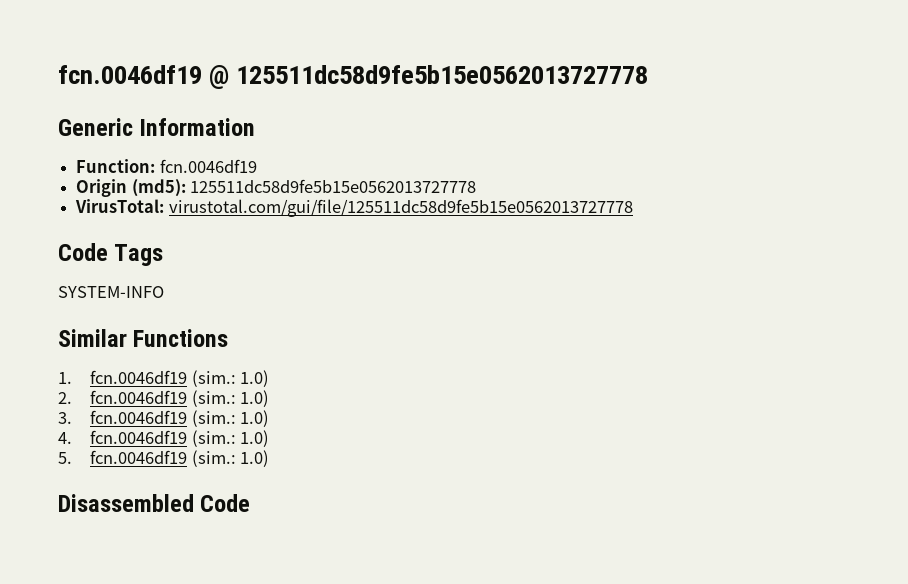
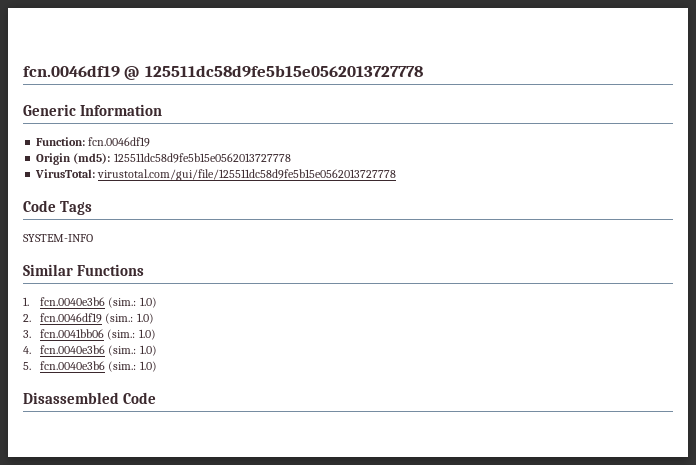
[90,370,188,384] fcn.0046df19 -> [40,297,106,306] fcn.0040e3b6
[90,410,188,424] fcn.0046df19 -> [40,329,105,338] fcn.0041bb06
[90,430,188,444] fcn.0046df19 -> [40,345,106,354] fcn.0040e3b6
[90,450,188,464] fcn.0046df19 -> [40,361,106,370] fcn.0040e3b6

